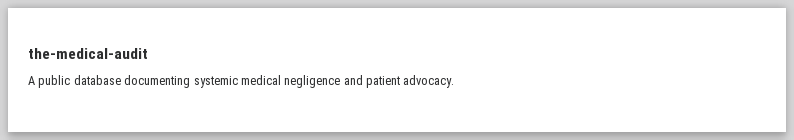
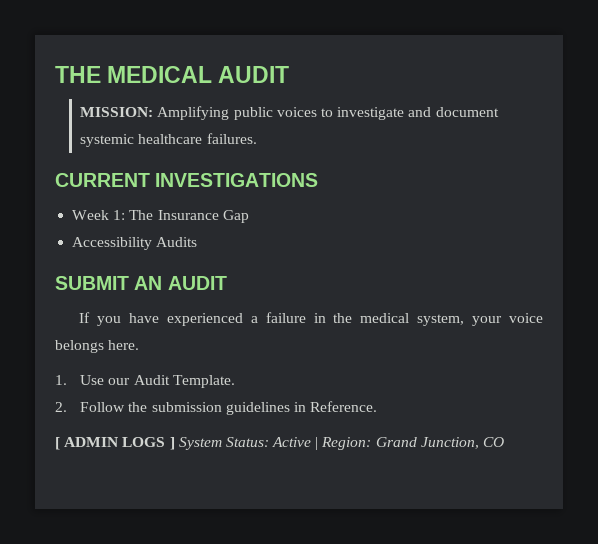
[28,48,148,59] [28,75,455,88] the-medical-audit // A public database documenting systemic medical negligence and patient advocacy. -> [55,66,290,83] [80,106,499,120] [80,133,257,147] [55,173,319,187] [72,210,249,223] [72,237,198,250] [55,276,227,290] [79,312,544,326] [55,340,140,353] [55,375,235,388] [55,401,378,415] [55,437,505,450] THE MEDICAL AUDIT // MISSION: Amplifying public voices to investigate and document systemic healthcare failures. // CURRENT INVESTIGATIONS // Week 1: The Insurance Gap // Accessibility Audits // SUBMIT AN AUDIT // If you have experienced a failure in the medical system, your voice belongs here. // 1. Use our Audit Template. // 2. Follow the submission guidelines in Reference. // [ ADMIN LOGS ] System Status: Active | Region: Grand Junction, CO

